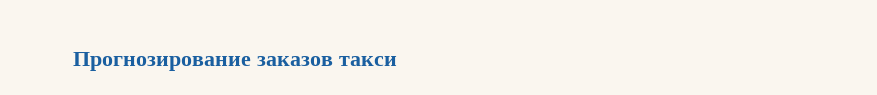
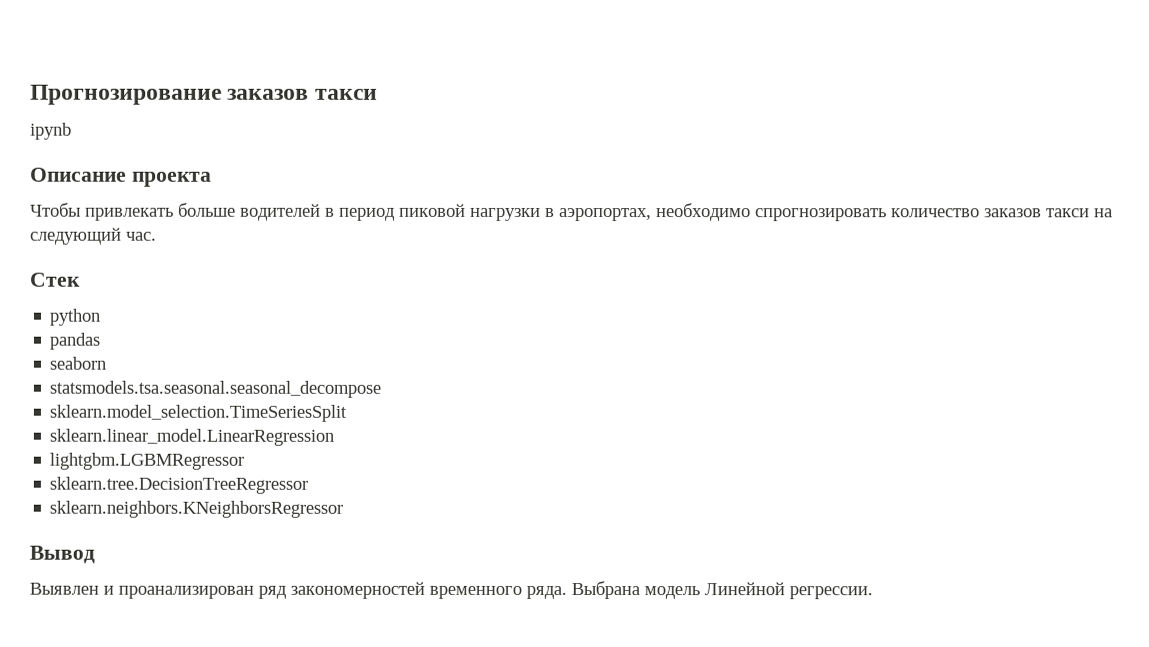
(397, 61) none -> [30,122,72,140] [30,167,212,187] [30,202,1113,222] [30,227,157,245] [30,272,81,287] [49,308,102,326] [49,332,101,350] [49,356,107,370] [49,380,382,398] [49,404,348,422] [49,428,335,446] [49,452,245,470] [49,476,309,494] [49,500,344,518] [29,545,95,564] [29,580,873,600] // ipynb // Описание проекта // Чтобы привлекать больше водителей в период пиковой нагрузки в аэропортах, необходимо спрогнозировать количество заказов такси на следующий час. // Стек // python // pandas // seaborn // statsmodels.tsa.seasonal.seasonal_decompose // sklearn.model_selection.TimeSeriesSplit // sklearn.linear_model.LinearRegression // lightgbm.LGBMRegressor // sklearn.tree.DecisionTreeRegressor // sklearn.neighbors.KNeighborsRegressor // Вывод // Выявлен и проанализирован ряд закономерностей временного ряда. Выбрана модель Линейной регрессии.

